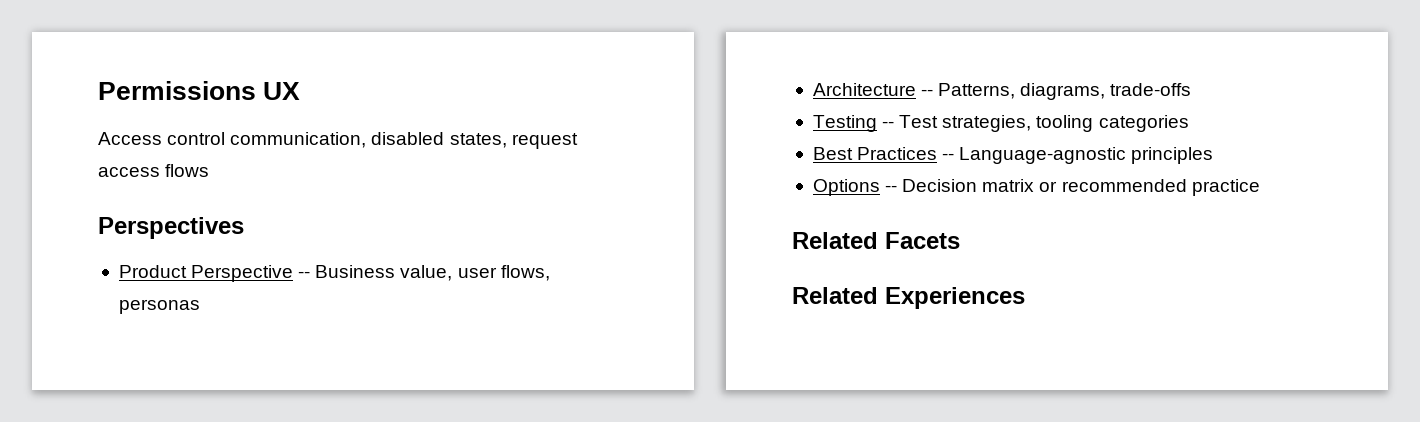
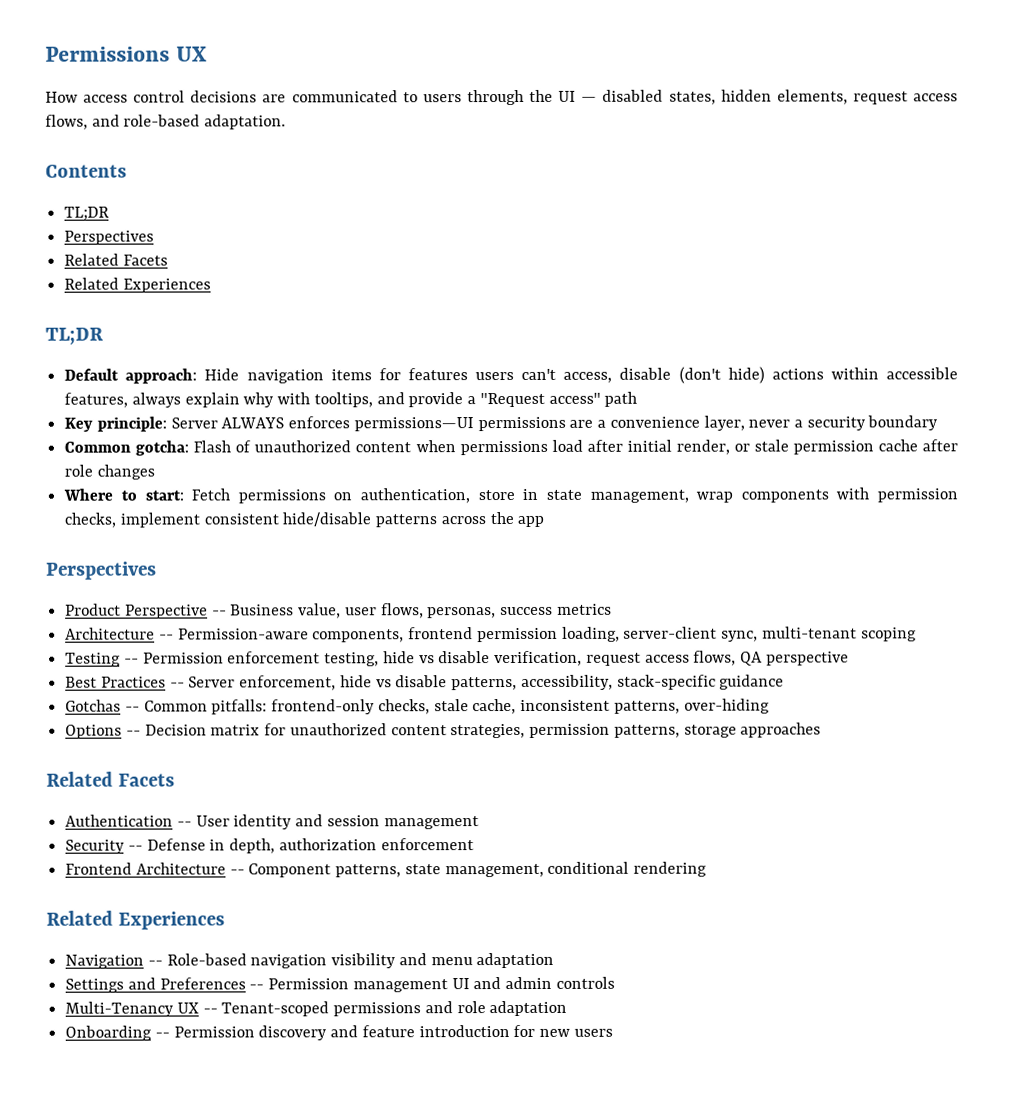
[98,132,578,149] [98,164,210,177] Access control communication, disabled states, request access flows -> [45,89,959,106] [45,114,287,130] [45,164,127,178] [64,206,110,221] [64,230,155,245] [64,253,168,266] [64,277,211,293] [45,327,104,345] [64,366,959,384] [64,391,638,408] [64,415,939,432] [64,439,958,456] [64,464,155,480] [63,487,958,504] [64,511,545,528] How access control decisions are communicated to users through the UI — disabled states, hidden elements, request access flows, and role-based adaptation. // Contents // TL;DR // Perspectives // Related Facets // Related Experiences // TL;DR // Default approach: Hide navigation items for features users can't access, disable (don't hide) actions within accessible features, always explain why with tooltips, and provide a "Request access" path // Key principle: Server ALWAYS enforces permissions—UI permissions are a convenience layer, never a security boundary // Common gotcha: Flash of unauthorized content when permissions load after initial render, or stale permission cache after role changes // Where to start: Fetch permissions on authentication, store in state management, wrap components with permission checks, implement consistent hide/disable patterns across the app
[118,299,200,314] [812,83,1192,100] [812,115,1189,132] [812,147,1214,164] [812,179,1260,196] [792,232,960,249] [792,287,1025,309] personas // Architecture -- Patterns, diagrams, trade-offs // Testing -- Test strategies, tooling categories // Best Practices -- Language-agnostic principles // Options -- Decision matrix or recommended practice // Related Facets // Related Experiences -> [427,603,612,619] [65,626,917,643] [65,650,849,667] [65,674,785,691] [65,698,770,715] [65,722,822,739] [46,771,175,787] [65,814,479,830] [65,838,474,854] [65,861,708,878] [46,910,225,930] [65,952,555,969] [65,976,615,993] [65,1000,568,1017] [65,1024,613,1041] personas, success metrics // Architecture -- Permission-aware components, frontend permission loading, server-client sync, multi-tenant scoping // Testing -- Permission enforcement testing, hide vs disable verification, request access flows, QA perspective // Best Practices -- Server enforcement, hide vs disable patterns, accessibility, stack-specific guidance // Gotchas -- Common pitfalls: frontend-only checks, stale cache, inconsistent patterns, over-hiding // Options -- Decision matrix for unauthorized content strategies, permission patterns, storage approaches // Related Facets // Authentication -- User identity and session management // Security -- Defense in depth, authorization enforcement // Frontend Architecture -- Component patterns, state management, conditional rendering // Related Experiences // Navigation -- Role-based navigation visibility and menu adaptation // Settings and Preferences -- Permission management UI and admin controls // Multi-Tenancy UX -- Tenant-scoped permissions and role adaptation // Onboarding -- Permission discovery and feature introduction for new users

